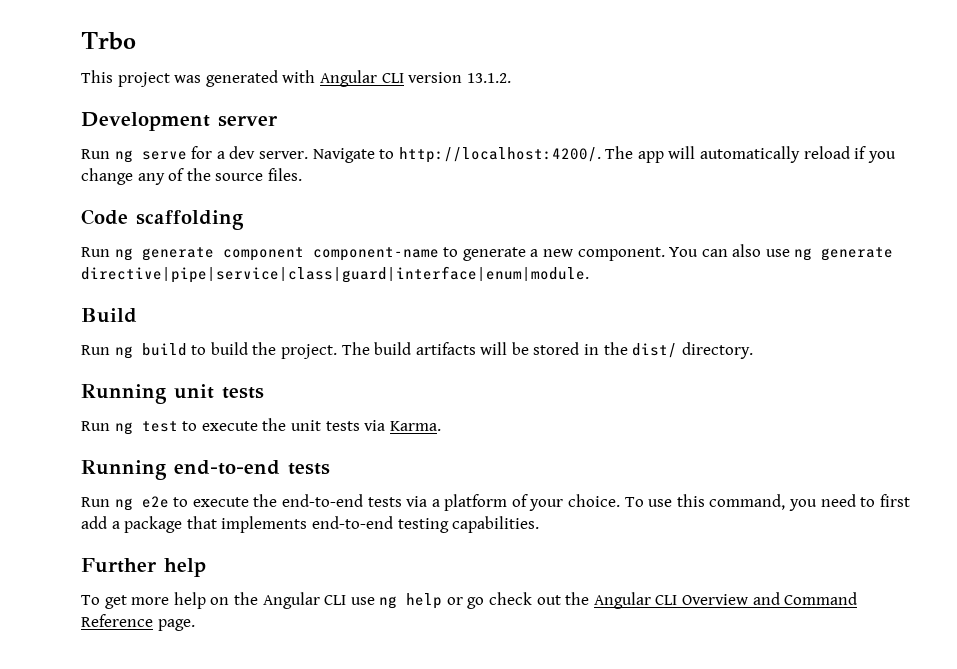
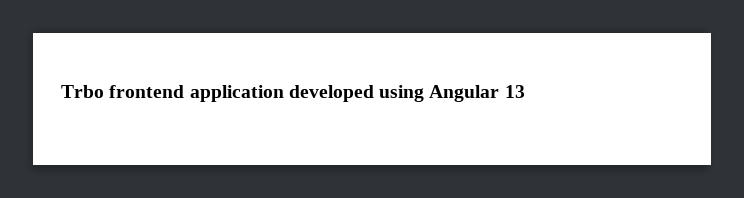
[81,70,511,87] [81,112,278,131] [81,146,896,163] [81,168,302,185] [81,209,244,230] [81,244,894,261] [81,266,589,283] [81,308,137,323] [81,342,753,359] [81,384,264,404] [81,418,441,435] [81,460,330,480] [81,494,910,511] [81,516,540,533] [81,558,206,577] [81,592,858,609] [81,614,195,631] // This project was generated with Angular CLI version 13.1.2. // Development server // Run ng serve for a dev server. Navigate to http://localhost:4200/. The app will automatically reload if you change any of the source files. // Code scaffolding // Run ng generate component component-name to generate a new component. You can also use ng generate directive|pipe|service|class|guard|interface|enum|module. // Build // Run ng build to build the project. The build artifacts will be stored in the dist/ directory. // Running unit tests // Run ng test to execute the unit tests via Karma. // Running end-to-end tests // Run ng e2e to execute the end-to-end tests via a platform of your choice. To use this command, you need to first add a package that implements end-to-end testing capabilities. // Further help // To get more help on the Angular CLI use ng help or go check out the Angular CLI Overview and Command Reference page. -> [109,85,525,102] frontend application developed using Angular 13

